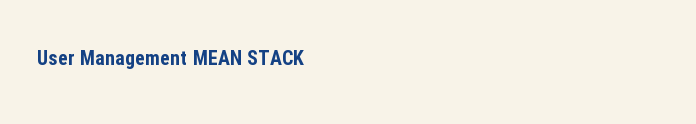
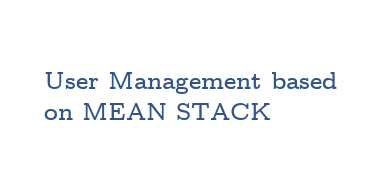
(188, 59) none -> [271,72,337,89] [44,109,73,120] based on

